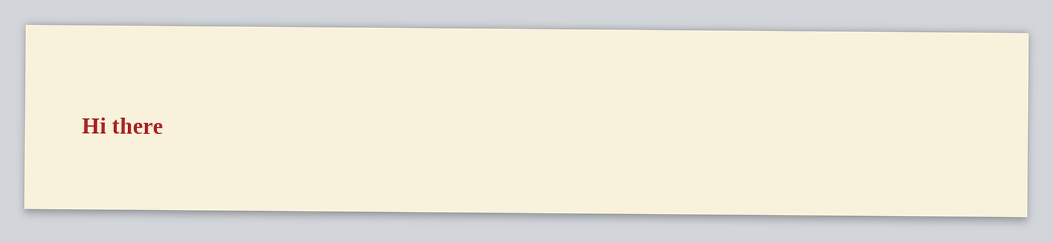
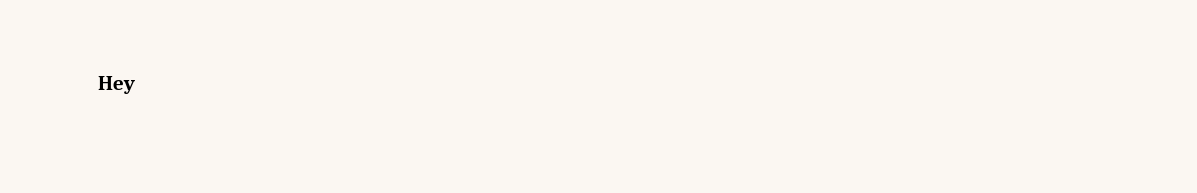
[81,117,165,135] Hi there -> [98,76,135,94] Hey

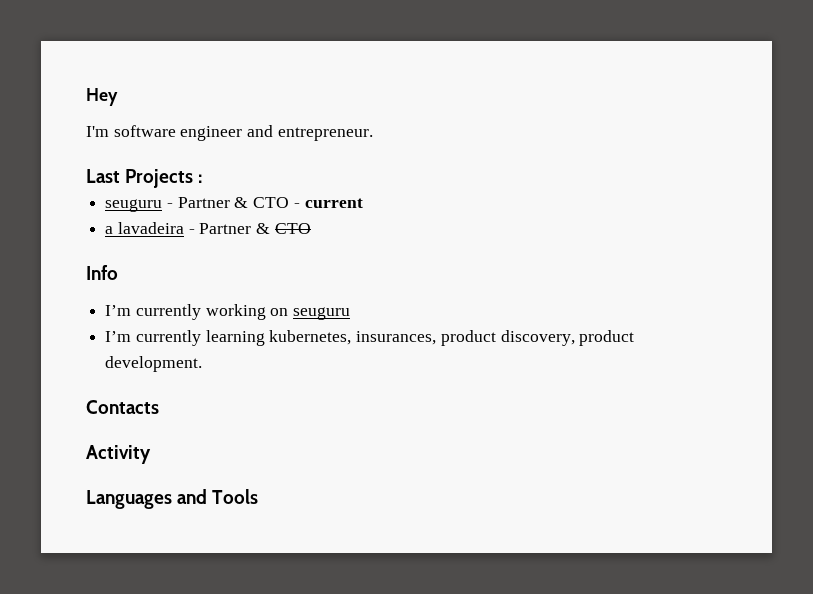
(135, 85) none -> [86,125,373,141] [86,169,203,188] [105,197,363,212] [105,222,311,234] [86,265,118,280] [105,304,351,320] [105,330,635,346] [105,356,203,372] [86,400,159,414] [86,445,151,464] [86,489,259,509] // I'm software engineer and entrepreneur. // Last Projects : // seuguru - Partner & CTO - current // a lavadeira - Partner & CTO // Info // I’m currently working on seuguru // I’m currently learning kubernetes, insurances, product discovery, product development. // Contacts // Activity // Languages and Tools

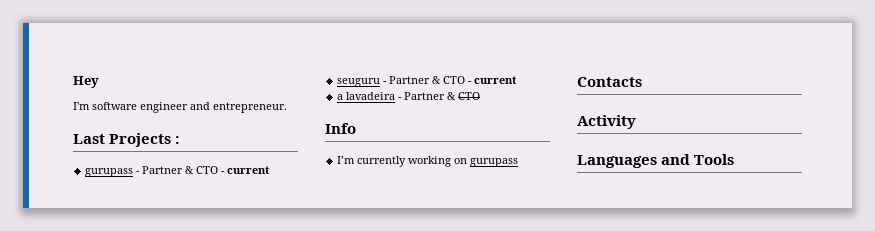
(203, 178) none -> [85,166,271,177] // gurupass - Partner & CTO - current
[293,307,351,320] [105,330,635,346] [105,356,203,372] seuguru // I’m currently learning kubernetes, insurances, product discovery, product development. -> [470,158,519,167] gurupass

